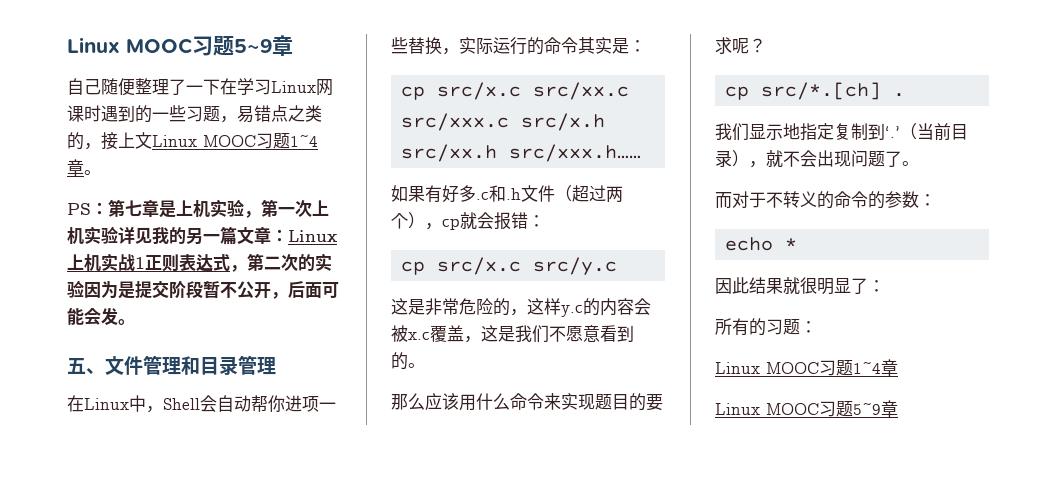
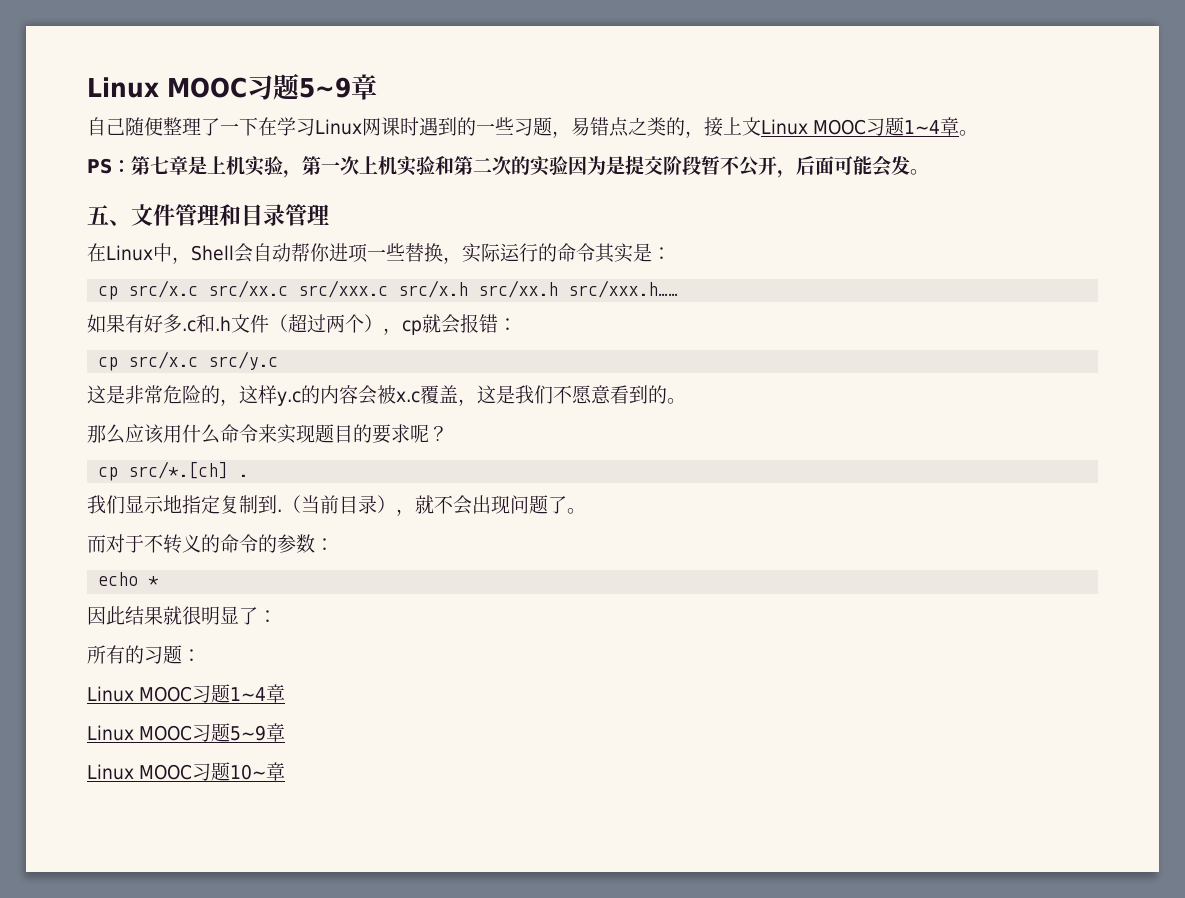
[118,226,338,245] [67,253,247,272] 详见我的另一篇文章：Linux上机实战1正则表达式， -> [435,156,454,175] 和
[885,126,900,138] ‘.’ -> [277,509,282,512] .
(898, 408) none -> [87,762,286,781] // Linux MOOC习题10~章

